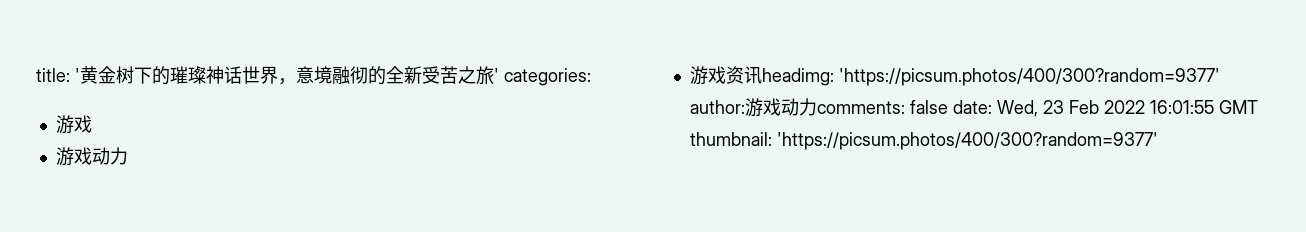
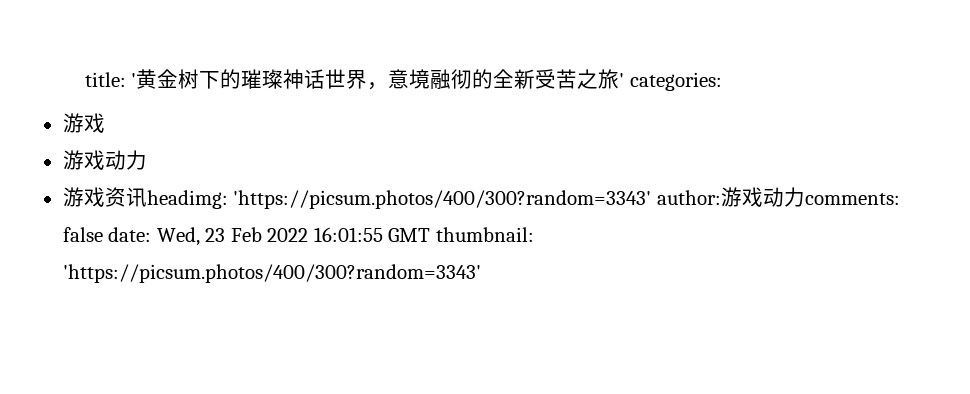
[838,68,1220,86] 'https://picsum.photos/400/300?random=9377' -> [233,190,652,209] 'https://picsum.photos/400/300?random=3343'
[776,132,1158,150] 'https://picsum.photos/400/300?random=9377' -> [62,264,481,283] 'https://picsum.photos/400/300?random=3343'

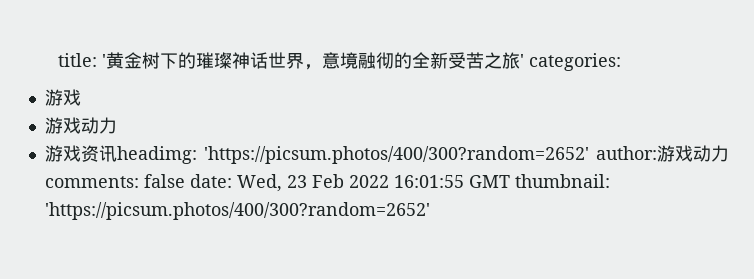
[233,190,652,209] 'https://picsum.photos/400/300?random=3343' -> [203,146,589,164] 'https://picsum.photos/400/300?random=2652'
[62,264,481,283] 'https://picsum.photos/400/300?random=3343' -> [44,202,430,220] 'https://picsum.photos/400/300?random=2652'

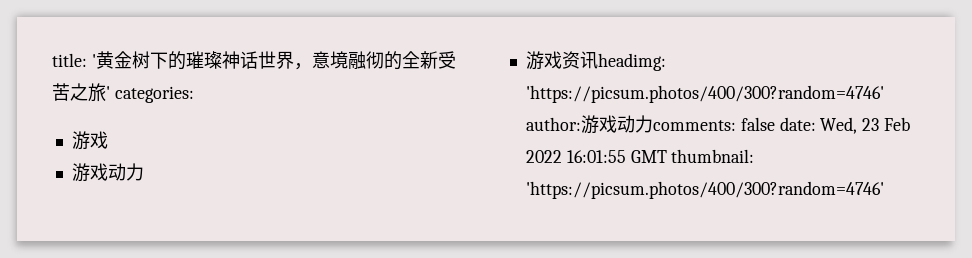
[203,146,589,164] 'https://picsum.photos/400/300?random=2652' -> [525,85,884,103] 'https://picsum.photos/400/300?random=4746'
[44,202,430,220] 'https://picsum.photos/400/300?random=2652' -> [525,181,884,199] 'https://picsum.photos/400/300?random=4746'

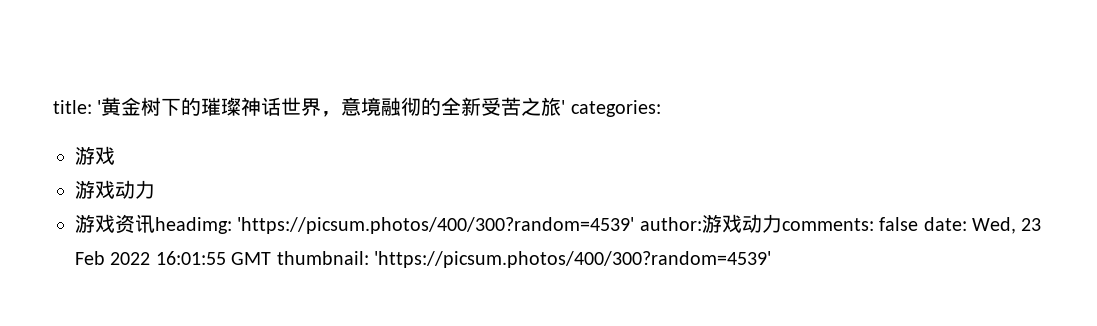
[525,85,884,103] 'https://picsum.photos/400/300?random=4746' -> [237,217,635,234] 'https://picsum.photos/400/300?random=4539'
[525,181,884,199] 'https://picsum.photos/400/300?random=4746' -> [374,251,771,268] 'https://picsum.photos/400/300?random=4539'

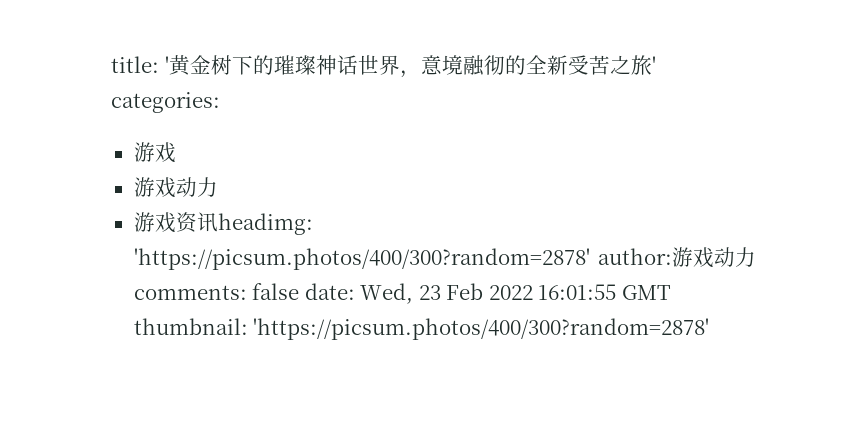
[237,217,635,234] 'https://picsum.photos/400/300?random=4539' -> [133,248,590,270] 'https://picsum.photos/400/300?random=2878'
[374,251,771,268] 'https://picsum.photos/400/300?random=4539' -> [253,318,710,340] 'https://picsum.photos/400/300?random=2878'

